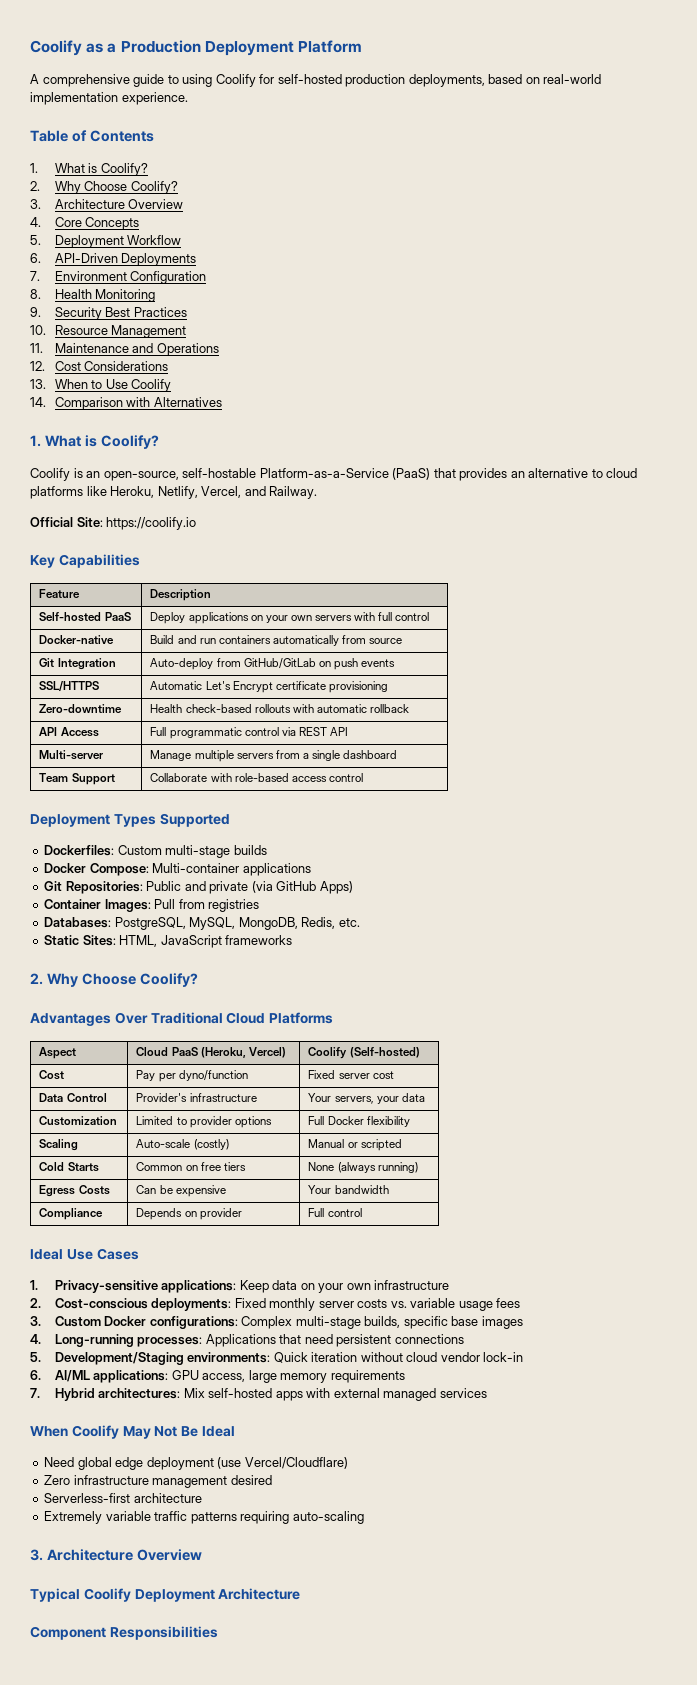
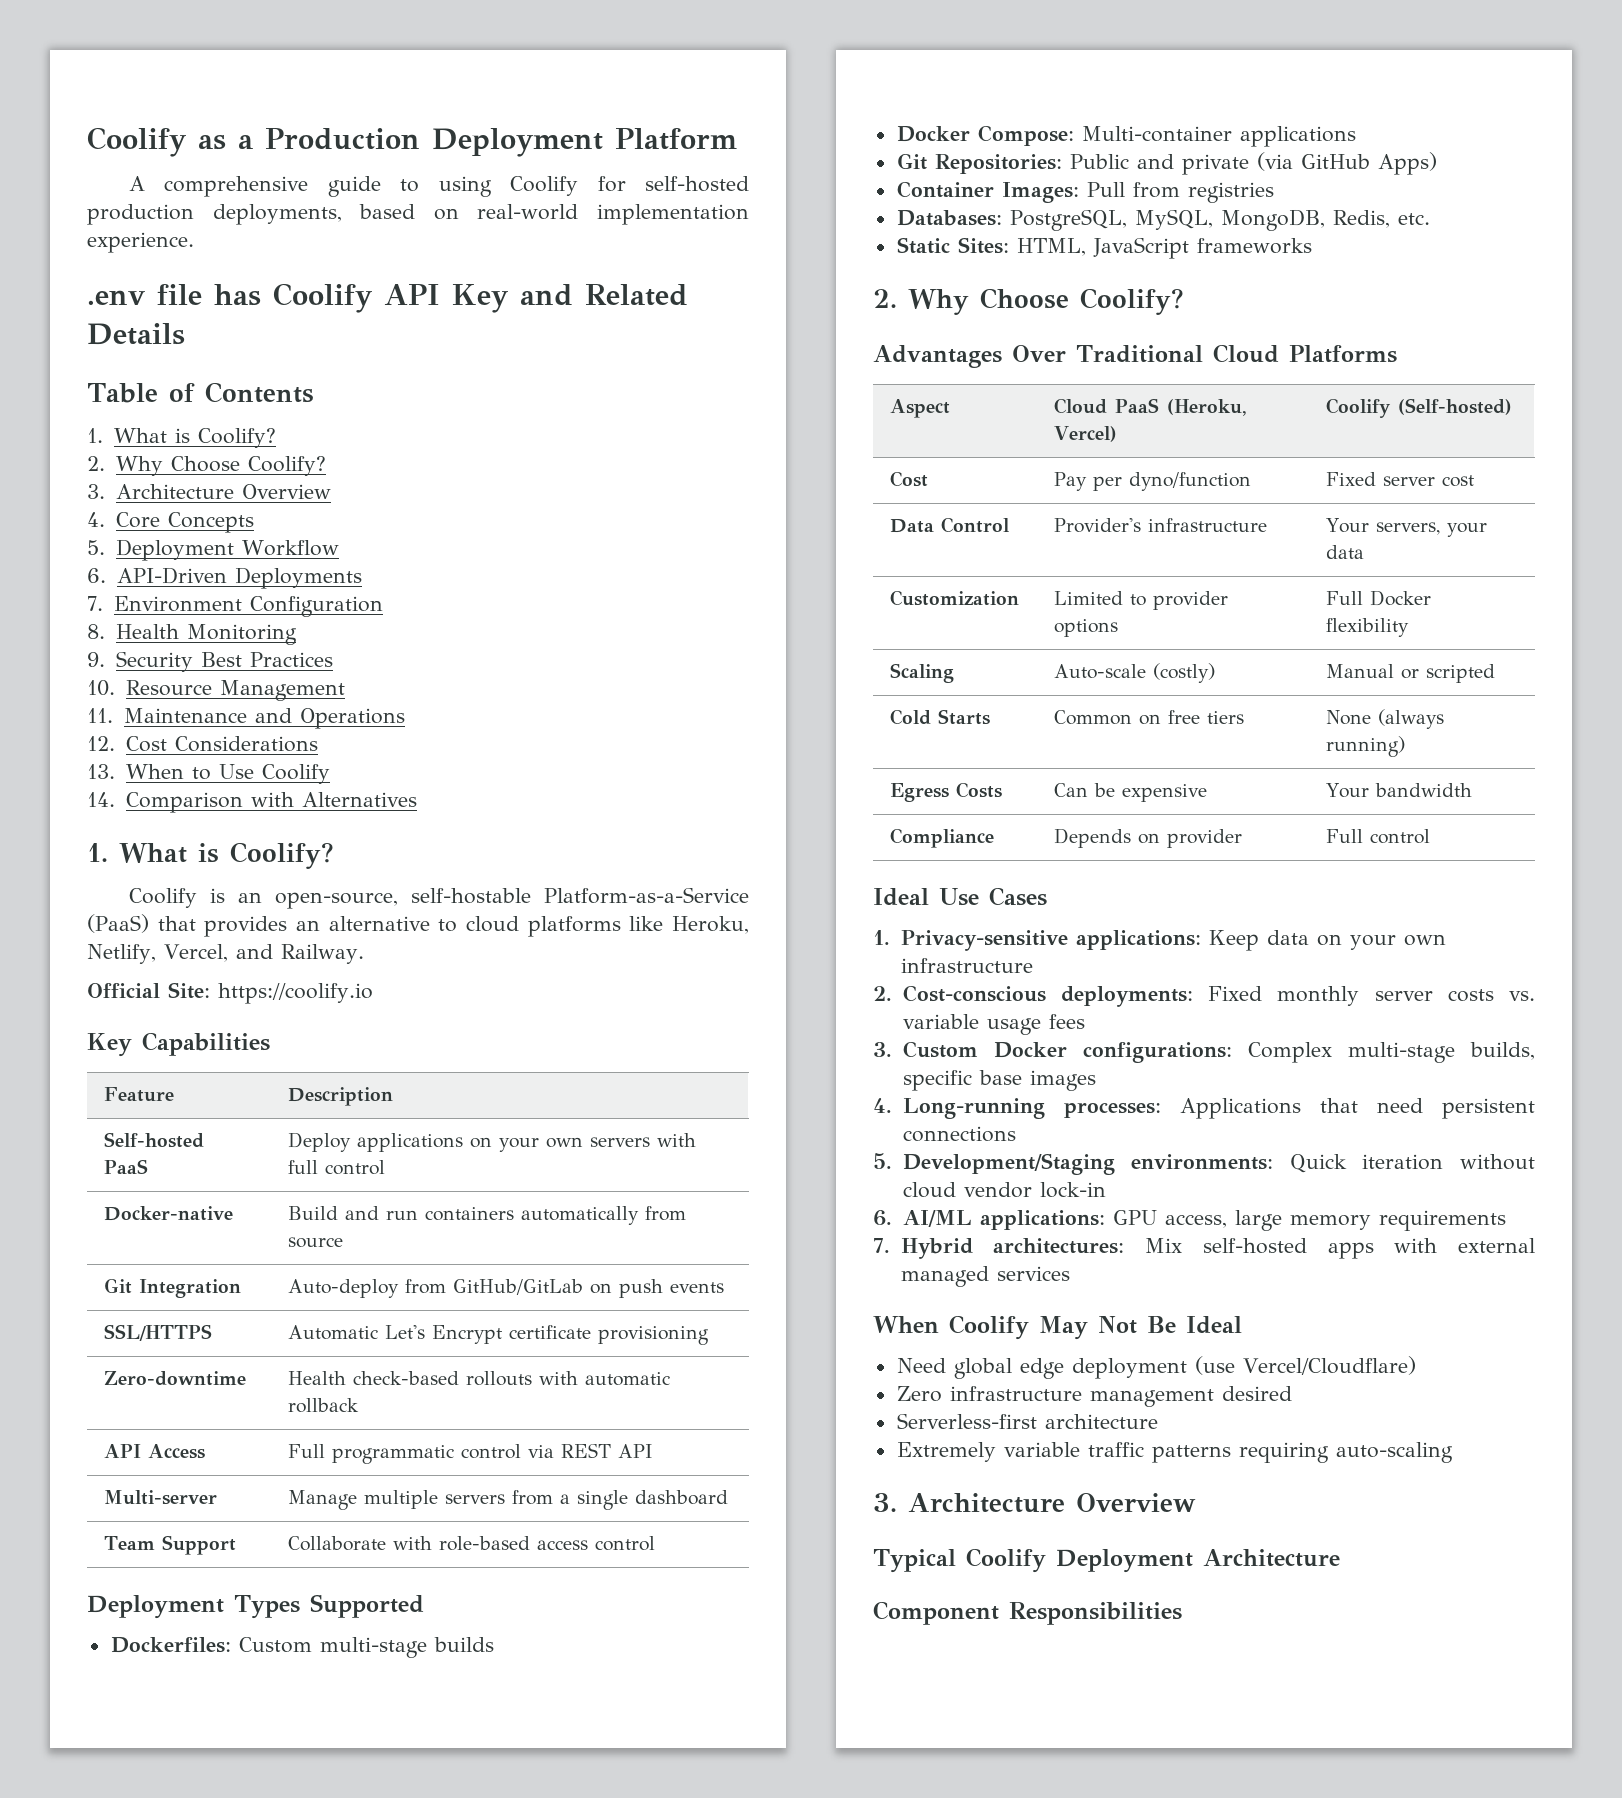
(188, 98) none -> [87,283,688,313] [87,323,185,345] // .env file has Coolify API Key and Related Details

